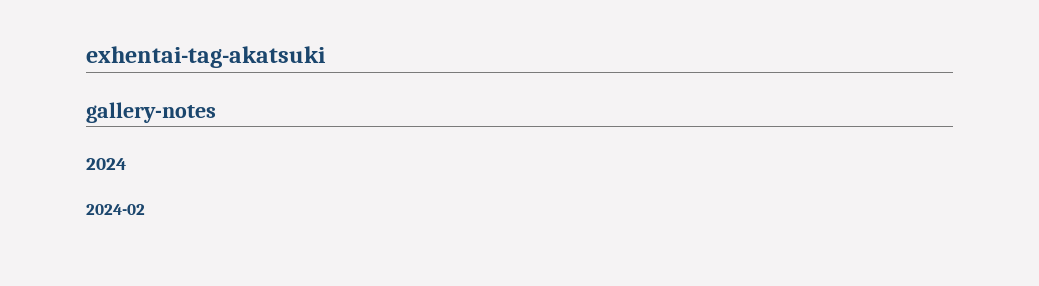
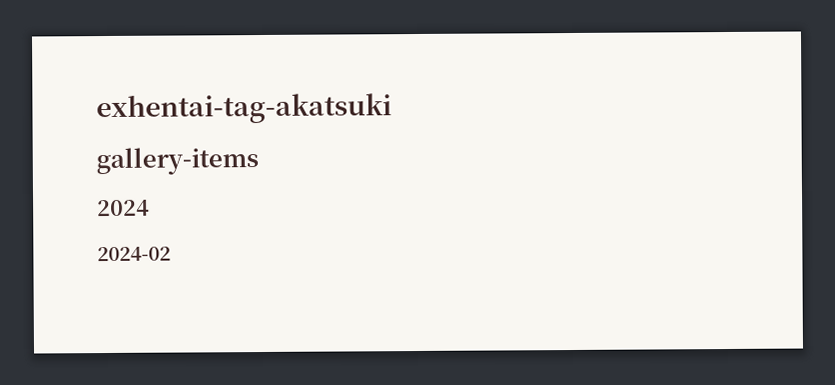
[86,102,216,123] gallery-notes -> [96,147,259,176] gallery-items

